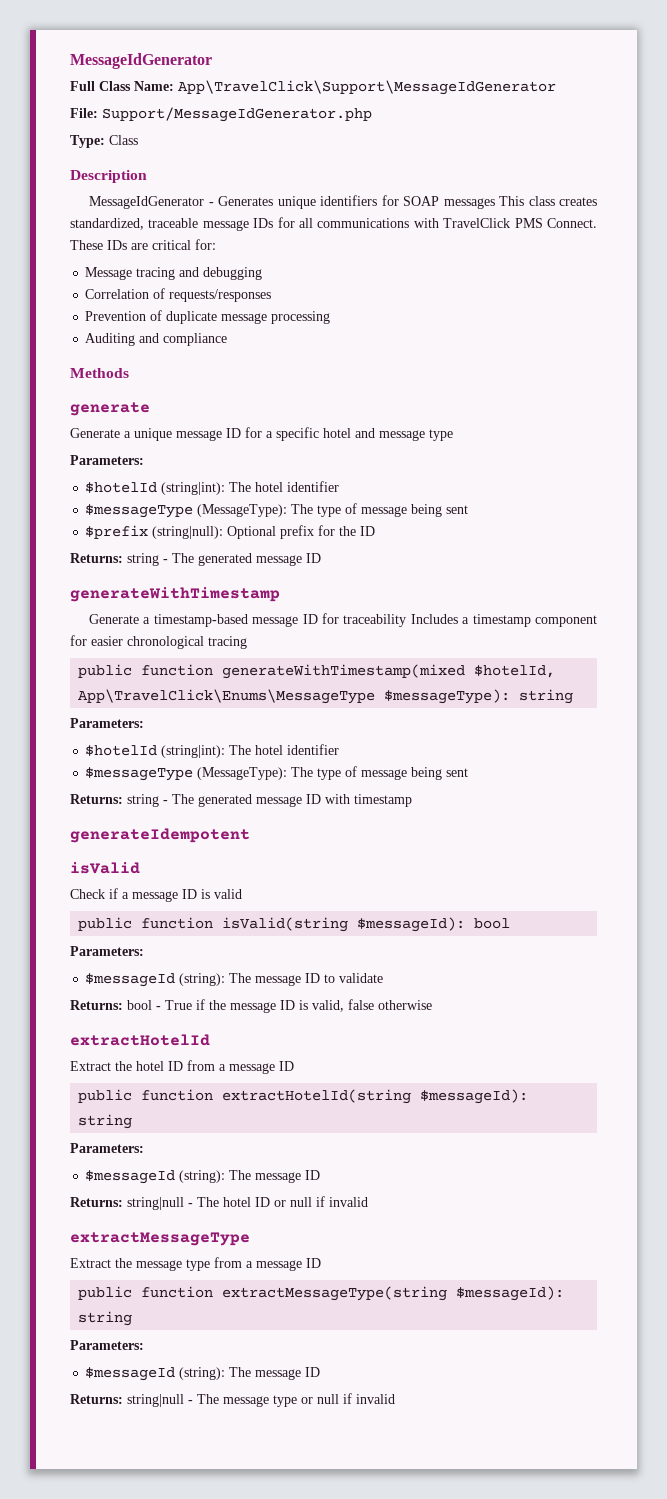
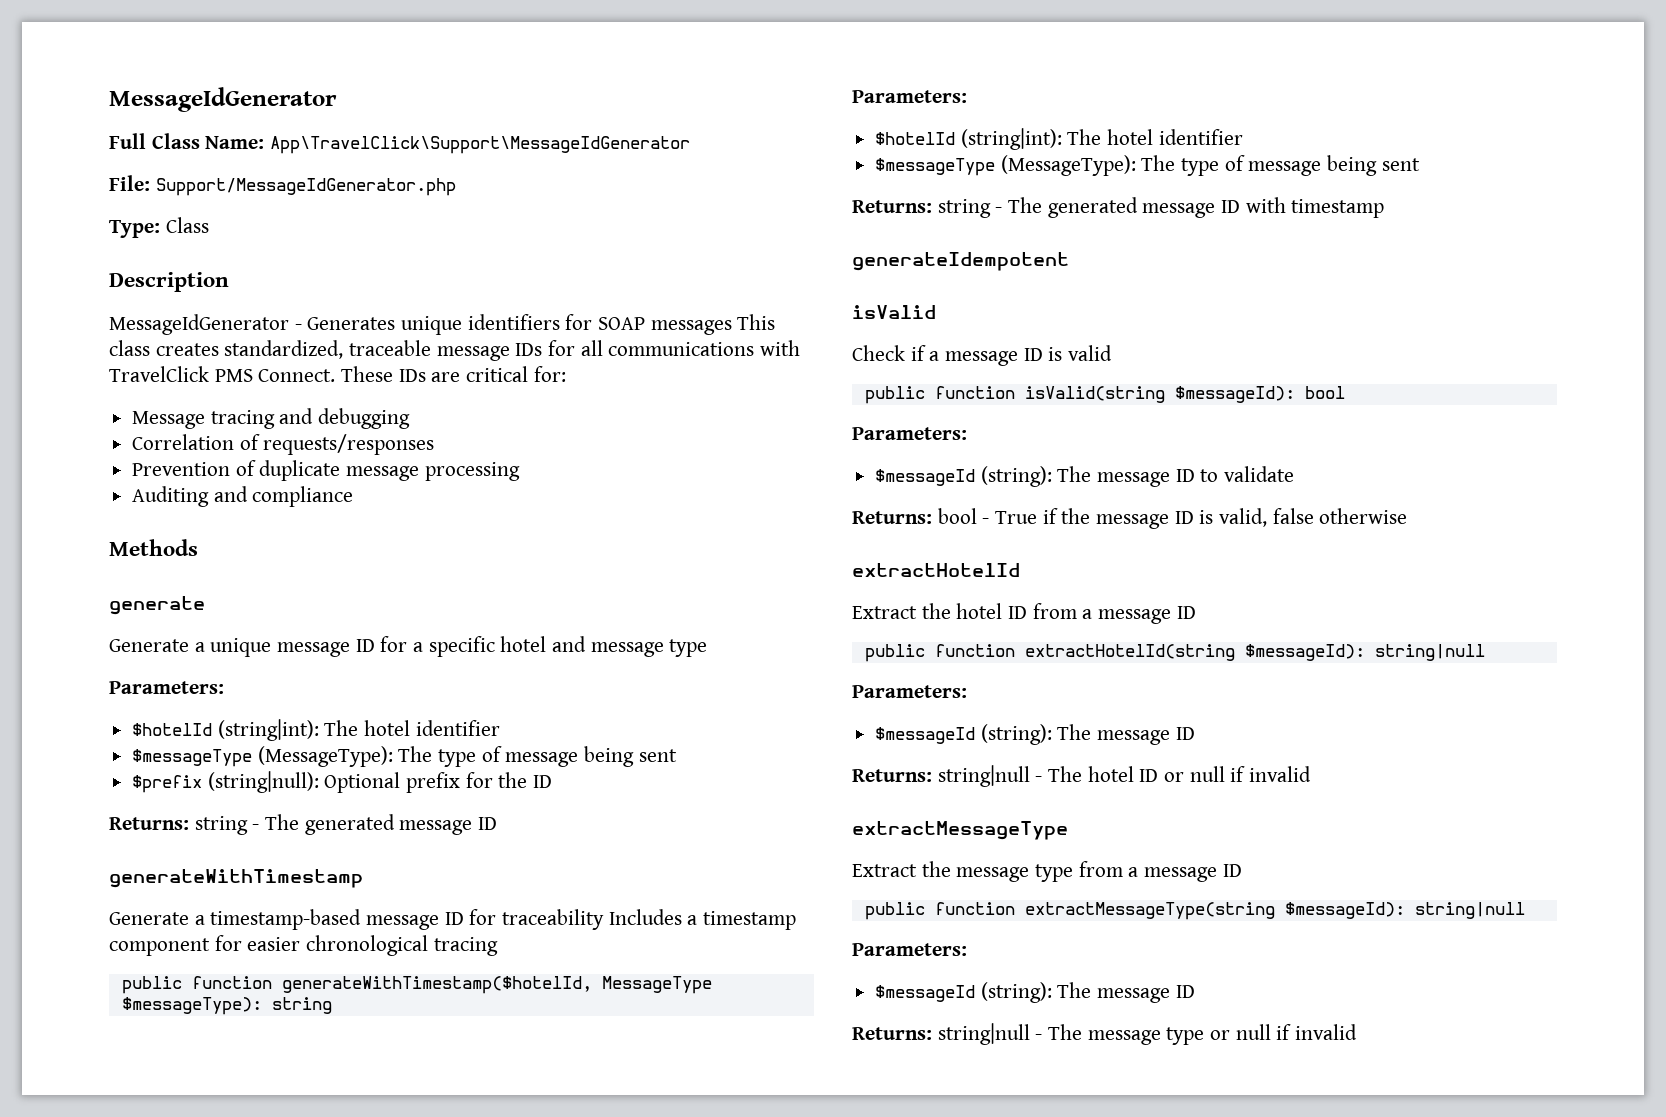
[222,664,556,679] [78,689,376,704] generateWithTimestamp(mixed $hotelId, App\TravelClick\Enums\MessageType -> [281,976,712,994] generateWithTimestamp($hotelId, MessageType
[78,1114,133,1129] string -> [1374,644,1485,661] string|null
[78,1311,133,1326] string -> [1414,902,1525,919] string|null

